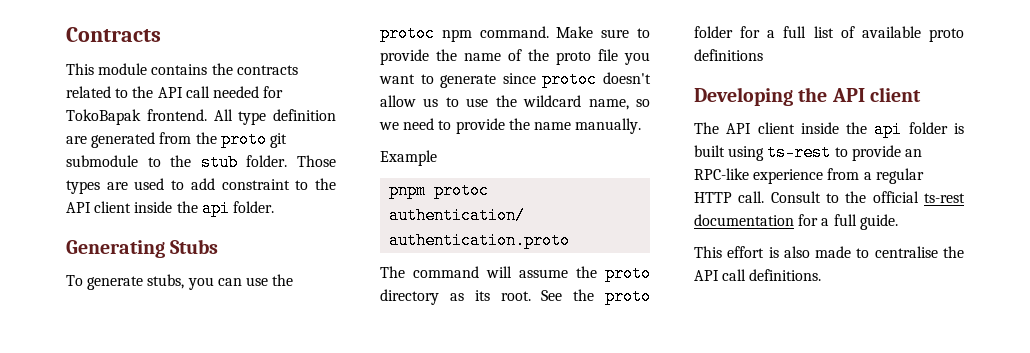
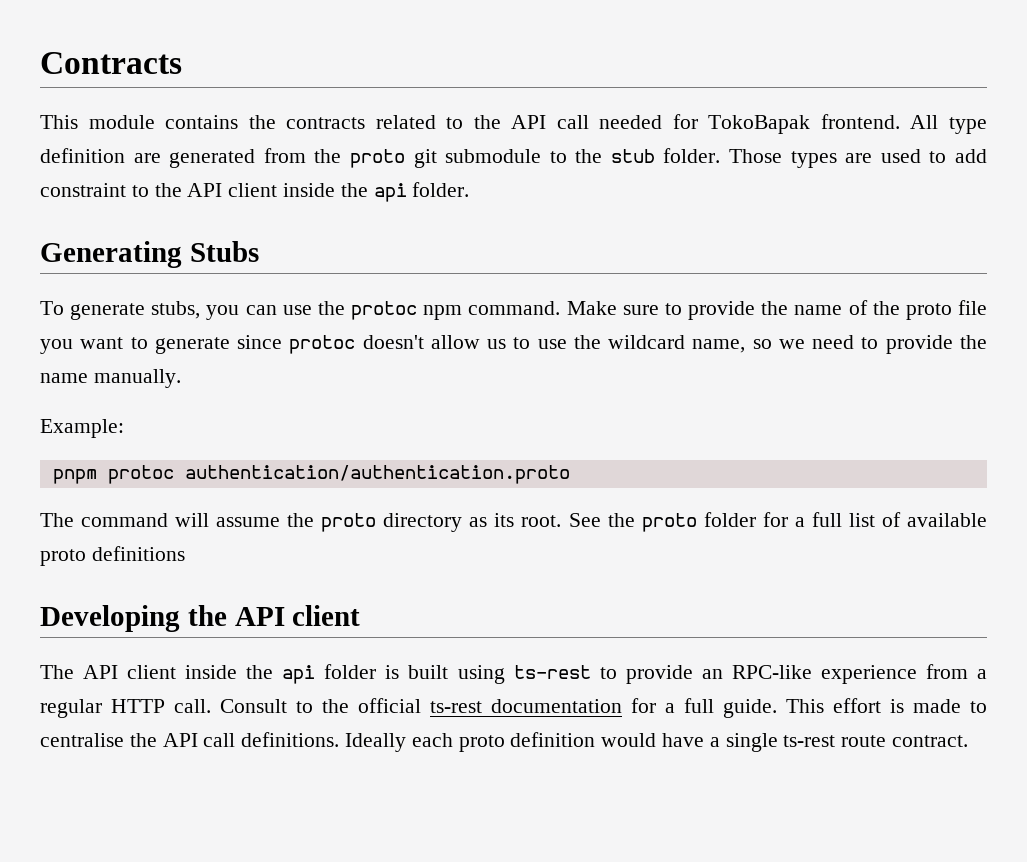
[380,150,437,166] Example -> [40,419,124,438] Example:
(898, 222) // -> (777, 708) none
[783,246,810,258] also -> (904, 706) none
(822, 275) none -> [345,732,969,752] Ideally each proto definition would have a single ts-rest route contract.

